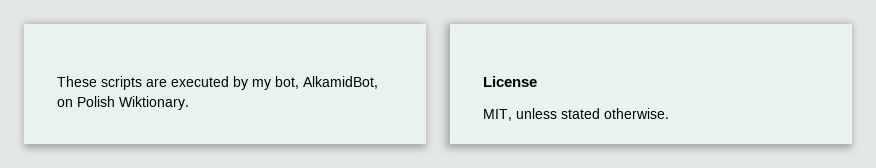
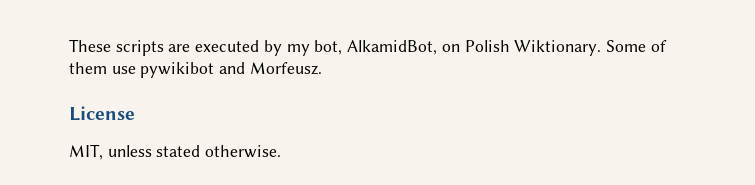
(189, 103) none -> [605,40,667,52] [69,62,322,78] Some of them use pywikibot and Morfeusz.

